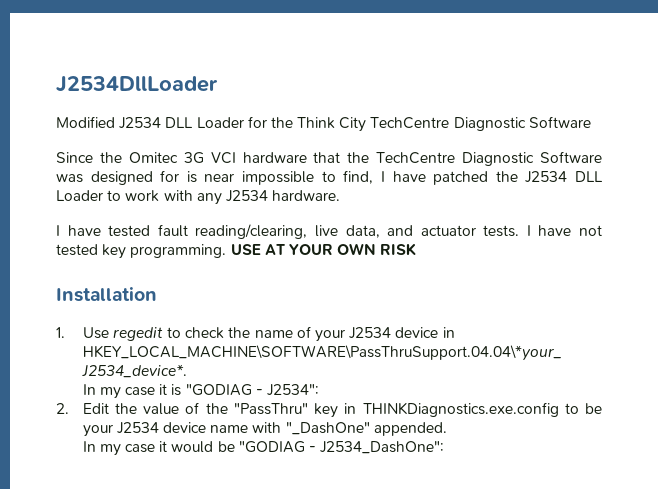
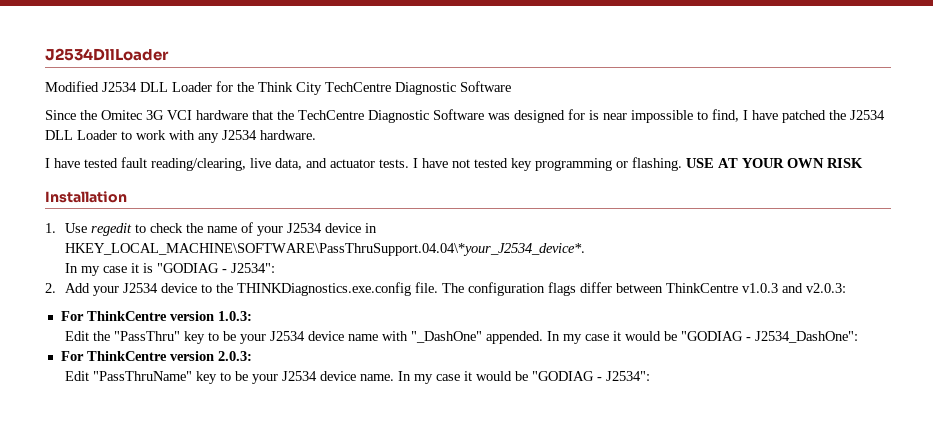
[130,244,227,258] programming. -> [535,157,682,171] programming or flashing.
[82,402,559,418] Edit the value of the "PassThru" key in THINKDiagnostics.exe.config -> [65,282,847,296] [60,311,252,321] [65,331,206,344] Add your J2534 device to the THINKDiagnostics.exe.config file. The configuration flags differ between ThinkCentre v1.0.3 and v2.0.3: // For ThinkCentre version 1.0.3: // Edit the "PassThru" key
(447, 429) // -> (544, 337) none
(445, 447) none -> [60,351,252,361] [65,371,651,384] // For ThinkCentre version 2.0.3: // Edit "PassThruName" key to be your J2534 device name. In my case it would be "GODIAG - J2534":

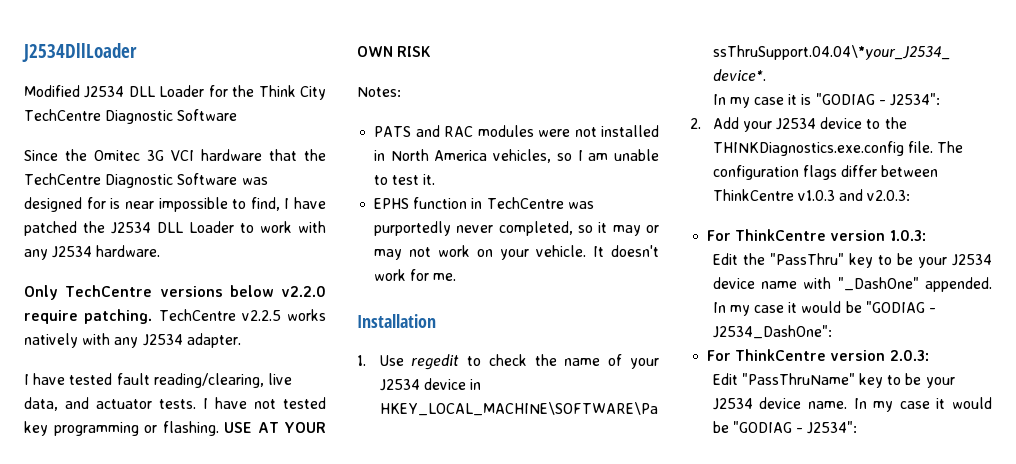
(316, 135) none -> [24,285,326,300] [24,309,326,324] [24,333,241,348] // Only TechCentre versions below v2.2.0 require patching. TechCentre v2.2.5 works natively with any J2534 adapter.
(863, 163) none -> [357,87,401,97] [374,125,659,137] [374,149,659,163] [374,174,436,185] [374,197,594,209] [374,221,659,236] [374,245,659,260] [374,269,457,281] // Notes: // PATS and RAC modules were not installed in North America vehicles, so I am unable to test it. // EPHS function in TechCentre was purportedly never completed, so it may or may not work on your vehicle. It doesn't work for me.

